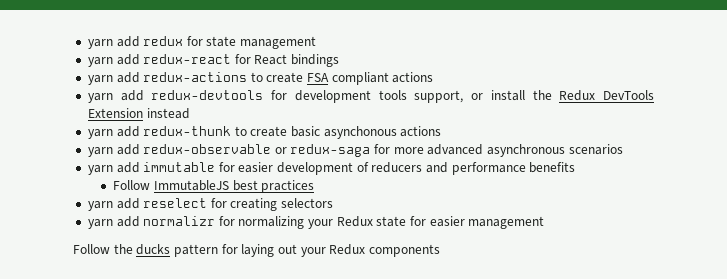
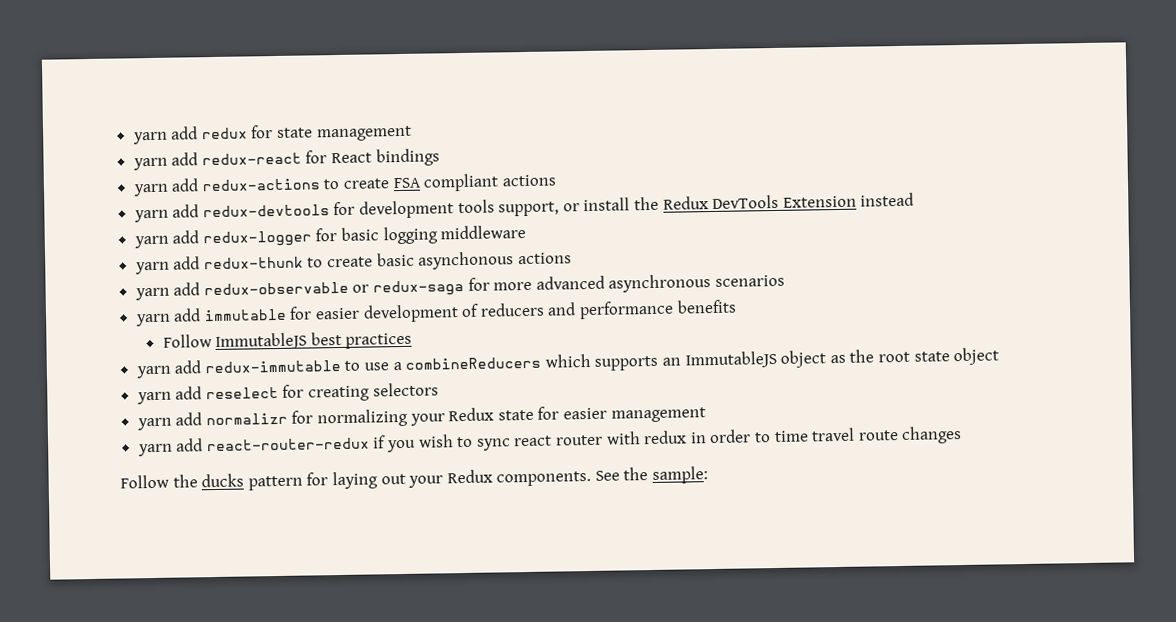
(190, 113) none -> [133,224,527,249] // yarn add redux-logger for basic logging middleware
(315, 186) none -> [135,347,1000,379] // yarn add redux-immutable to use a combineReducers which supports an ImmutableJS object as the root state object
(545, 222) none -> [137,426,963,457] // yarn add react-router-redux if you wish to sync react router with redux in order to time travel route changes
[368,244,440,257] components -> [496,466,709,487] components. See the sample:

